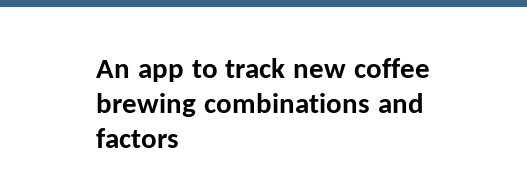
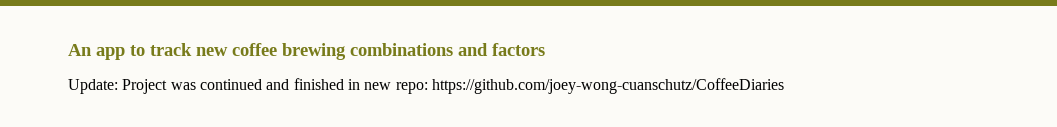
(179, 138) none -> [68,78,784,94] // Update: Project was continued and finished in new repo: https://github.com/joey-wong-cuanschutz/CoffeeDiaries

